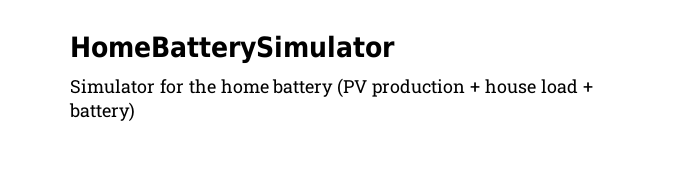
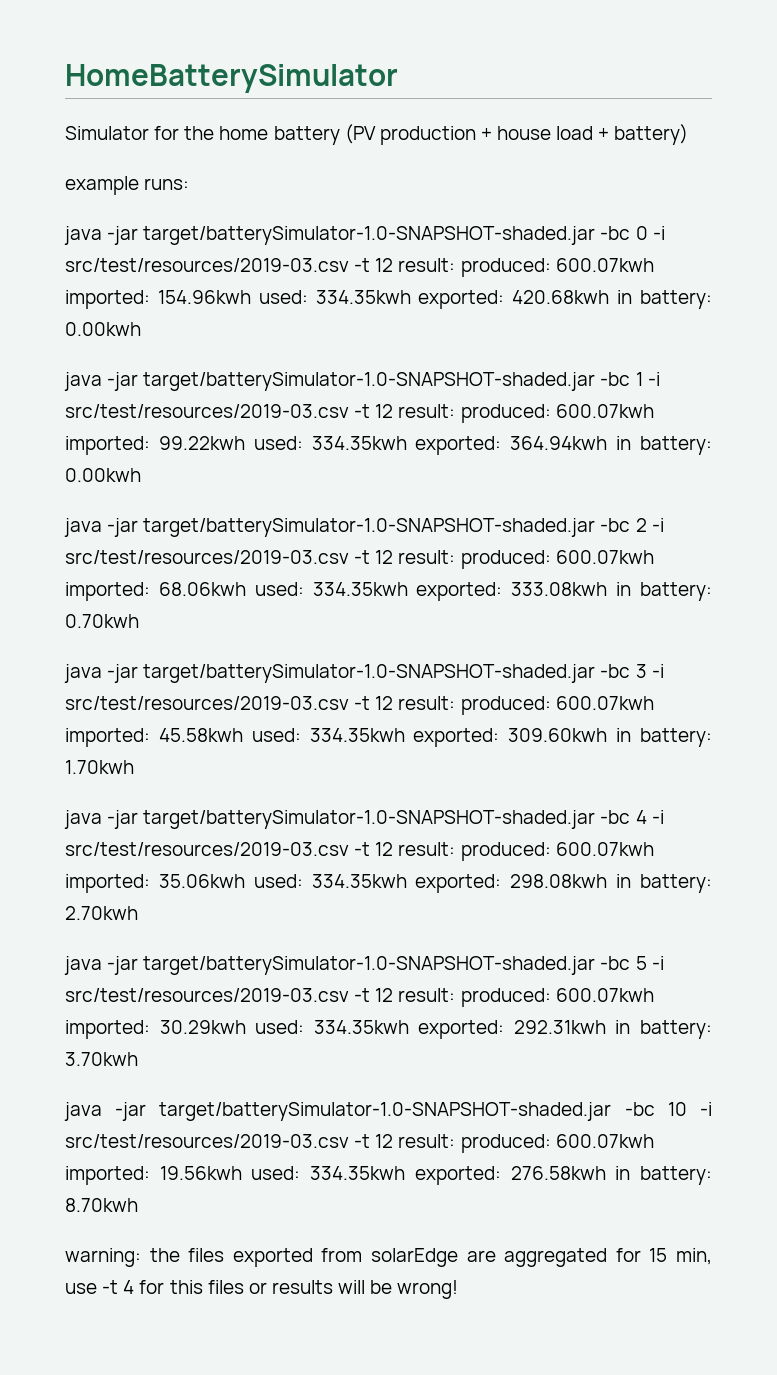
(135, 112) none -> [65,176,190,195] [64,226,665,245] [65,258,654,277] [65,290,713,309] [65,322,141,336] [64,372,660,391] [65,404,654,423] [65,436,713,455] [65,468,141,482] [64,518,664,537] [65,550,654,569] [65,582,713,601] [65,614,139,628] [64,664,664,683] [65,696,654,715] [65,728,713,747] [65,760,134,774] [64,810,664,829] [65,842,654,861] [65,874,713,893] [65,906,138,920] [64,956,664,975] [65,988,654,1007] [65,1020,712,1039] [65,1052,138,1066] [64,1102,713,1121] [65,1134,654,1153] [65,1166,712,1185] [65,1198,138,1212] [65,1248,713,1267] [65,1280,459,1299] // example runs: // java -jar target/batterySimulator-1.0-SNAPSHOT-shaded.jar -bc 0 -i src/test/resources/2019-03.csv -t 12 result: produced: 600.07kwh imported: 154.96kwh used: 334.35kwh exported: 420.68kwh in battery: 0.00kwh // java -jar target/batterySimulator-1.0-SNAPSHOT-shaded.jar -bc 1 -i src/test/resources/2019-03.csv -t 12 result: produced: 600.07kwh imported: 99.22kwh used: 334.35kwh exported: 364.94kwh in battery: 0.00kwh // java -jar target/batterySimulator-1.0-SNAPSHOT-shaded.jar -bc 2 -i src/test/resources/2019-03.csv -t 12 result: produced: 600.07kwh imported: 68.06kwh used: 334.35kwh exported: 333.08kwh in battery: 0.70kwh // java -jar target/batterySimulator-1.0-SNAPSHOT-shaded.jar -bc 3 -i src/test/resources/2019-03.csv -t 12 result: produced: 600.07kwh imported: 45.58kwh used: 334.35kwh exported: 309.60kwh in battery: 1.70kwh // java -jar target/batterySimulator-1.0-SNAPSHOT-shaded.jar -bc 4 -i src/test/resources/2019-03.csv -t 12 result: produced: 600.07kwh imported: 35.06kwh used: 334.35kwh exported: 298.08kwh in battery: 2.70kwh // java -jar target/batterySimulator-1.0-SNAPSHOT-shaded.jar -bc 5 -i src/test/resources/2019-03.csv -t 12 result: produced: 600.07kwh imported: 30.29kwh used: 334.35kwh exported: 292.31kwh in battery: 3.70kwh // java -jar target/batterySimulator-1.0-SNAPSHOT-shaded.jar -bc 10 -i src/test/resources/2019-03.csv -t 12 result: produced: 600.07kwh imported: 19.56kwh used: 334.35kwh exported: 276.58kwh in battery: 8.70kwh // warning: the files exported from solarEdge are aggregated for 15 min, use -t 4 for this files or results will be wrong!

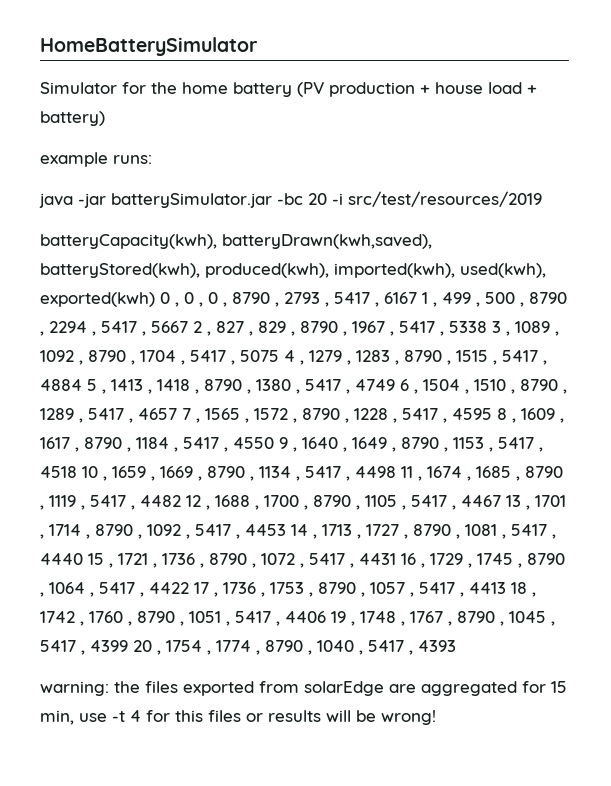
[143,226,665,245] [65,258,654,277] [65,290,713,309] [65,322,141,336] [64,372,660,391] [65,404,654,423] [65,436,713,455] [65,468,141,482] [64,518,664,537] [65,550,654,569] [65,582,713,601] [65,614,139,628] [64,664,664,683] [65,696,654,715] [65,728,713,747] [65,760,134,774] [64,810,664,829] [65,842,654,861] [65,874,713,893] [65,906,138,920] [64,956,664,975] [65,988,654,1007] [65,1020,712,1039] [65,1052,138,1066] [64,1102,713,1121] [65,1134,654,1153] [65,1166,712,1185] [65,1198,138,1212] target/batterySimulator-1.0-SNAPSHOT-shaded.jar -bc 0 -i src/test/resources/2019-03.csv -t 12 result: produced: 600.07kwh imported: 154.96kwh used: 334.35kwh exported: 420.68kwh in battery: 0.00kwh // java -jar target/batterySimulator-1.0-SNAPSHOT-shaded.jar -bc 1 -i src/test/resources/2019-03.csv -t 12 result: produced: 600.07kwh imported: 99.22kwh used: 334.35kwh exported: 364.94kwh in battery: 0.00kwh // java -jar target/batterySimulator-1.0-SNAPSHOT-shaded.jar -bc 2 -i src/test/resources/2019-03.csv -t 12 result: produced: 600.07kwh imported: 68.06kwh used: 334.35kwh exported: 333.08kwh in battery: 0.70kwh // java -jar target/batterySimulator-1.0-SNAPSHOT-shaded.jar -bc 3 -i src/test/resources/2019-03.csv -t 12 result: produced: 600.07kwh imported: 45.58kwh used: 334.35kwh exported: 309.60kwh in battery: 1.70kwh // java -jar target/batterySimulator-1.0-SNAPSHOT-shaded.jar -bc 4 -i src/test/resources/2019-03.csv -t 12 result: produced: 600.07kwh imported: 35.06kwh used: 334.35kwh exported: 298.08kwh in battery: 2.70kwh // java -jar target/batterySimulator-1.0-SNAPSHOT-shaded.jar -bc 5 -i src/test/resources/2019-03.csv -t 12 result: produced: 600.07kwh imported: 30.29kwh used: 334.35kwh exported: 292.31kwh in battery: 3.70kwh // java -jar target/batterySimulator-1.0-SNAPSHOT-shaded.jar -bc 10 -i src/test/resources/2019-03.csv -t 12 result: produced: 600.07kwh imported: 19.56kwh used: 334.35kwh exported: 276.58kwh in battery: 8.70kwh -> [111,191,542,208] [40,234,432,249] [40,263,546,278] [40,292,567,307] [40,321,559,336] [40,350,547,365] [40,379,567,394] [40,408,564,423] [40,437,543,452] [40,466,563,481] [40,495,566,510] [40,524,556,539] [40,553,565,568] [40,582,536,597] [40,611,555,626] [40,640,456,655] batterySimulator.jar -bc 20 -i src/test/resources/2019 // batteryCapacity(kwh), batteryDrawn(kwh,saved), batteryStored(kwh), produced(kwh), imported(kwh), used(kwh), exported(kwh) 0 , 0 , 0 , 8790 , 2793 , 5417 , 6167 1 , 499 , 500 , 8790 , 2294 , 5417 , 5667 2 , 827 , 829 , 8790 , 1967 , 5417 , 5338 3 , 1089 , 1092 , 8790 , 1704 , 5417 , 5075 4 , 1279 , 1283 , 8790 , 1515 , 5417 , 4884 5 , 1413 , 1418 , 8790 , 1380 , 5417 , 4749 6 , 1504 , 1510 , 8790 , 1289 , 5417 , 4657 7 , 1565 , 1572 , 8790 , 1228 , 5417 , 4595 8 , 1609 , 1617 , 8790 , 1184 , 5417 , 4550 9 , 1640 , 1649 , 8790 , 1153 , 5417 , 4518 10 , 1659 , 1669 , 8790 , 1134 , 5417 , 4498 11 , 1674 , 1685 , 8790 , 1119 , 5417 , 4482 12 , 1688 , 1700 , 8790 , 1105 , 5417 , 4467 13 , 1701 , 1714 , 8790 , 1092 , 5417 , 4453 14 , 1713 , 1727 , 8790 , 1081 , 5417 , 4440 15 , 1721 , 1736 , 8790 , 1072 , 5417 , 4431 16 , 1729 , 1745 , 8790 , 1064 , 5417 , 4422 17 , 1736 , 1753 , 8790 , 1057 , 5417 , 4413 18 , 1742 , 1760 , 8790 , 1051 , 5417 , 4406 19 , 1748 , 1767 , 8790 , 1045 , 5417 , 4399 20 , 1754 , 1774 , 8790 , 1040 , 5417 , 4393

